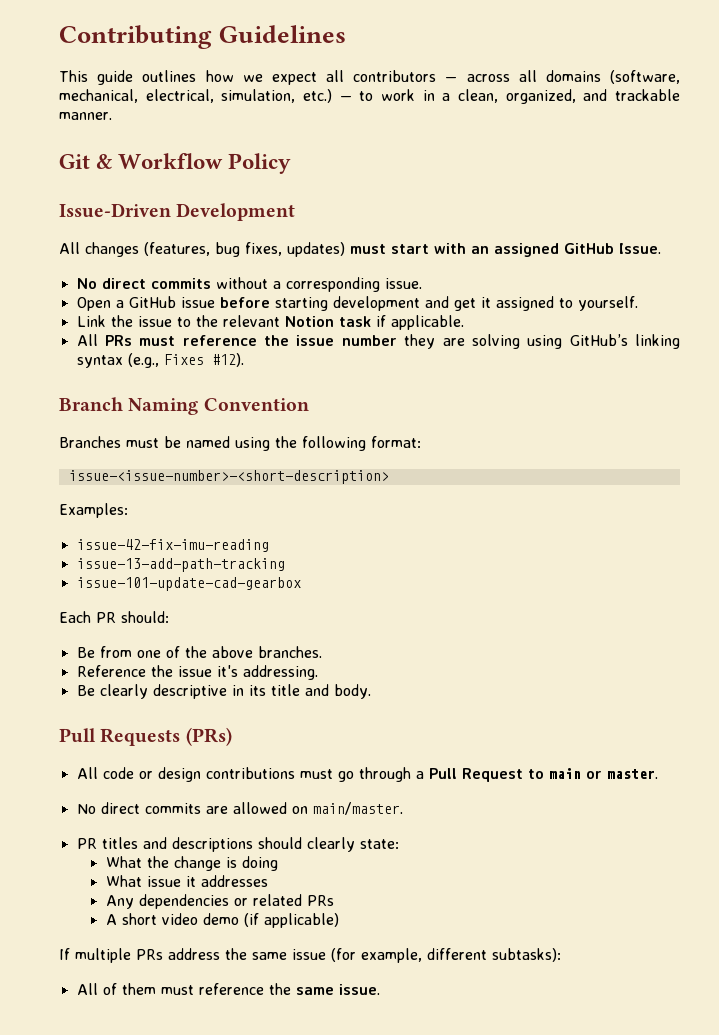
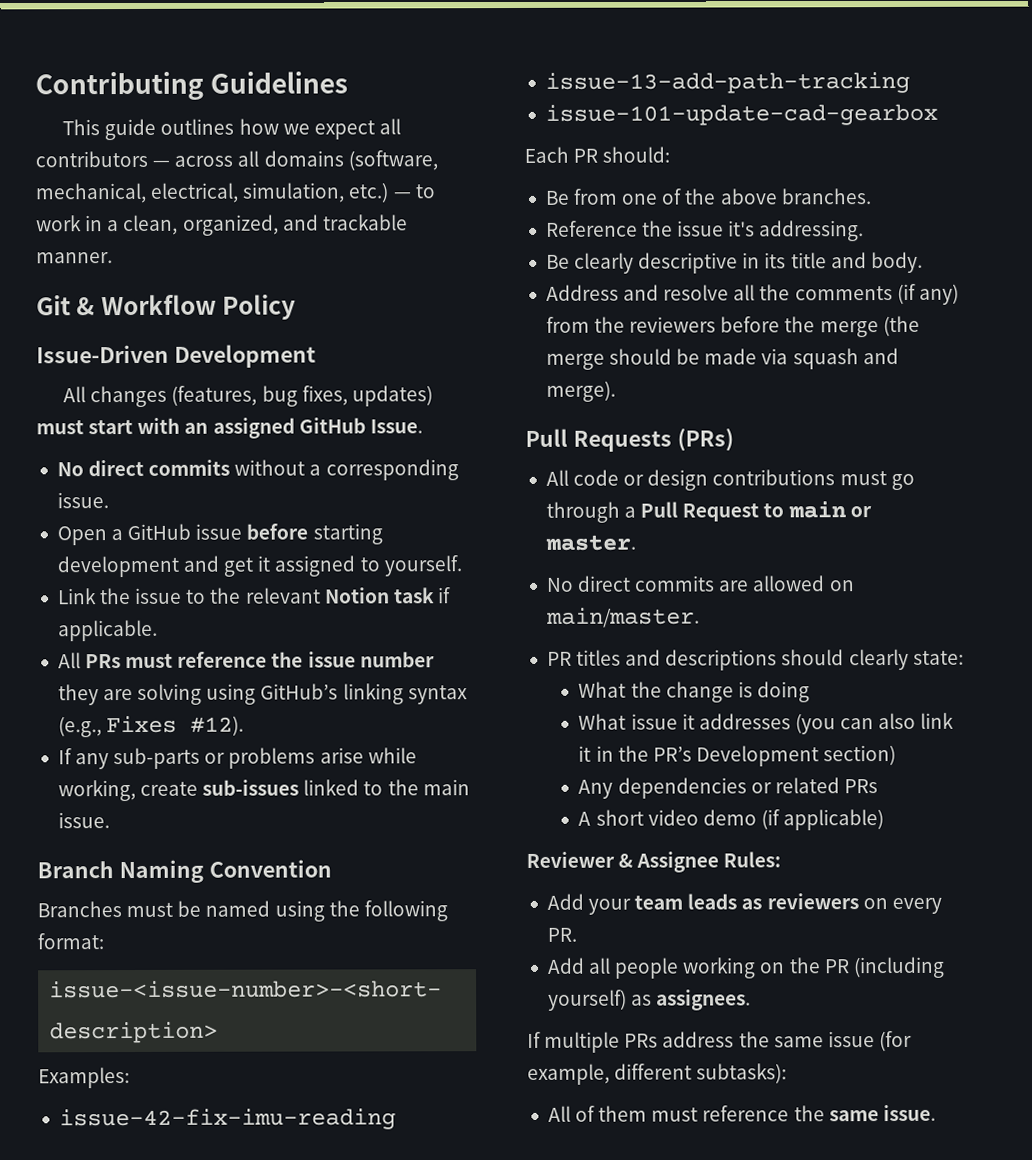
(244, 360) none -> [57,747,417,770] [57,779,470,802] [57,812,110,829] // If any sub-parts or problems arise while working, create sub-issues linked to the main issue.
(371, 691) none -> [545,283,959,305] [545,315,920,338] [545,347,899,370] [545,380,616,402] // Address and resolve all the comments (if any) from the reviewers before the merge (the merge should be made via squash and merge).
(268, 881) none -> [794,712,955,735] [578,745,897,767] (you can also link it in the PR’s Development section)
(339, 920) none -> [526,851,782,873] [546,893,942,915] [546,927,577,942] [546,956,945,979] [547,989,752,1011] // Reviewer & Assignee Rules: // Add your team leads as reviewers on every PR. // Add all people working on the PR (including yourself) as assignees.

